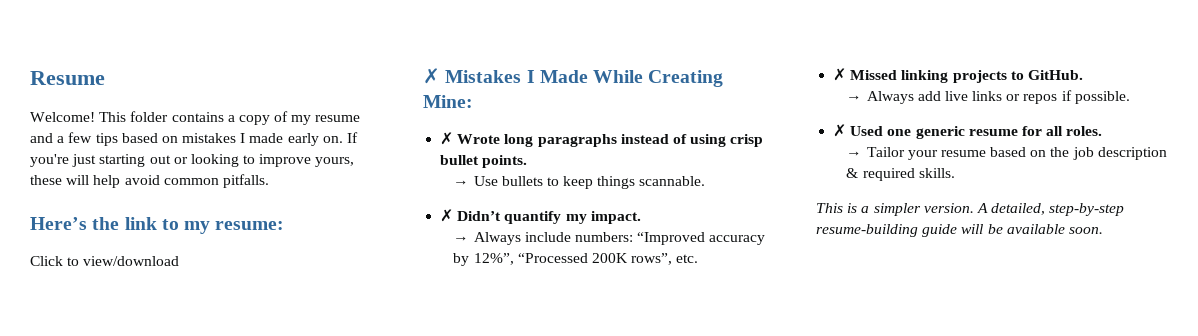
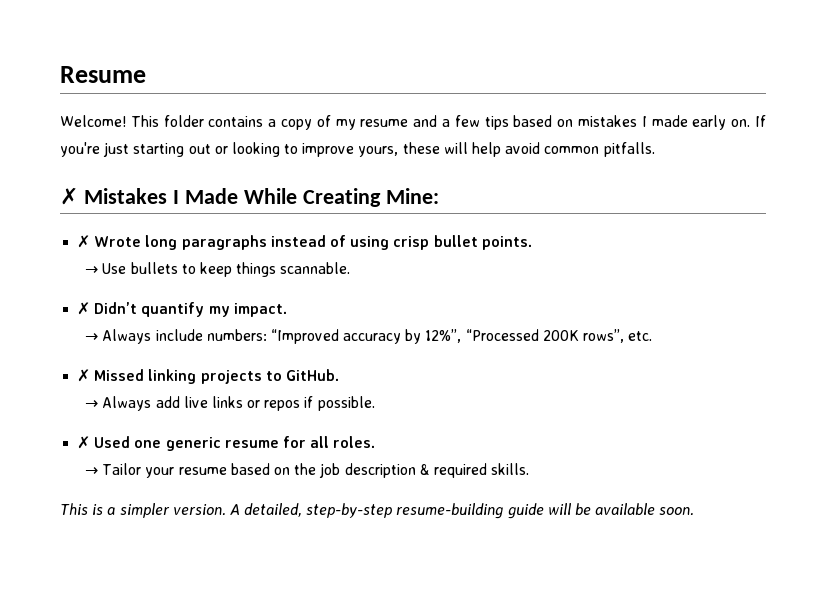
[30,217,285,234] [30,256,180,266] // Here’s the link to my resume: // Click to view/download -> (655, 149) none

